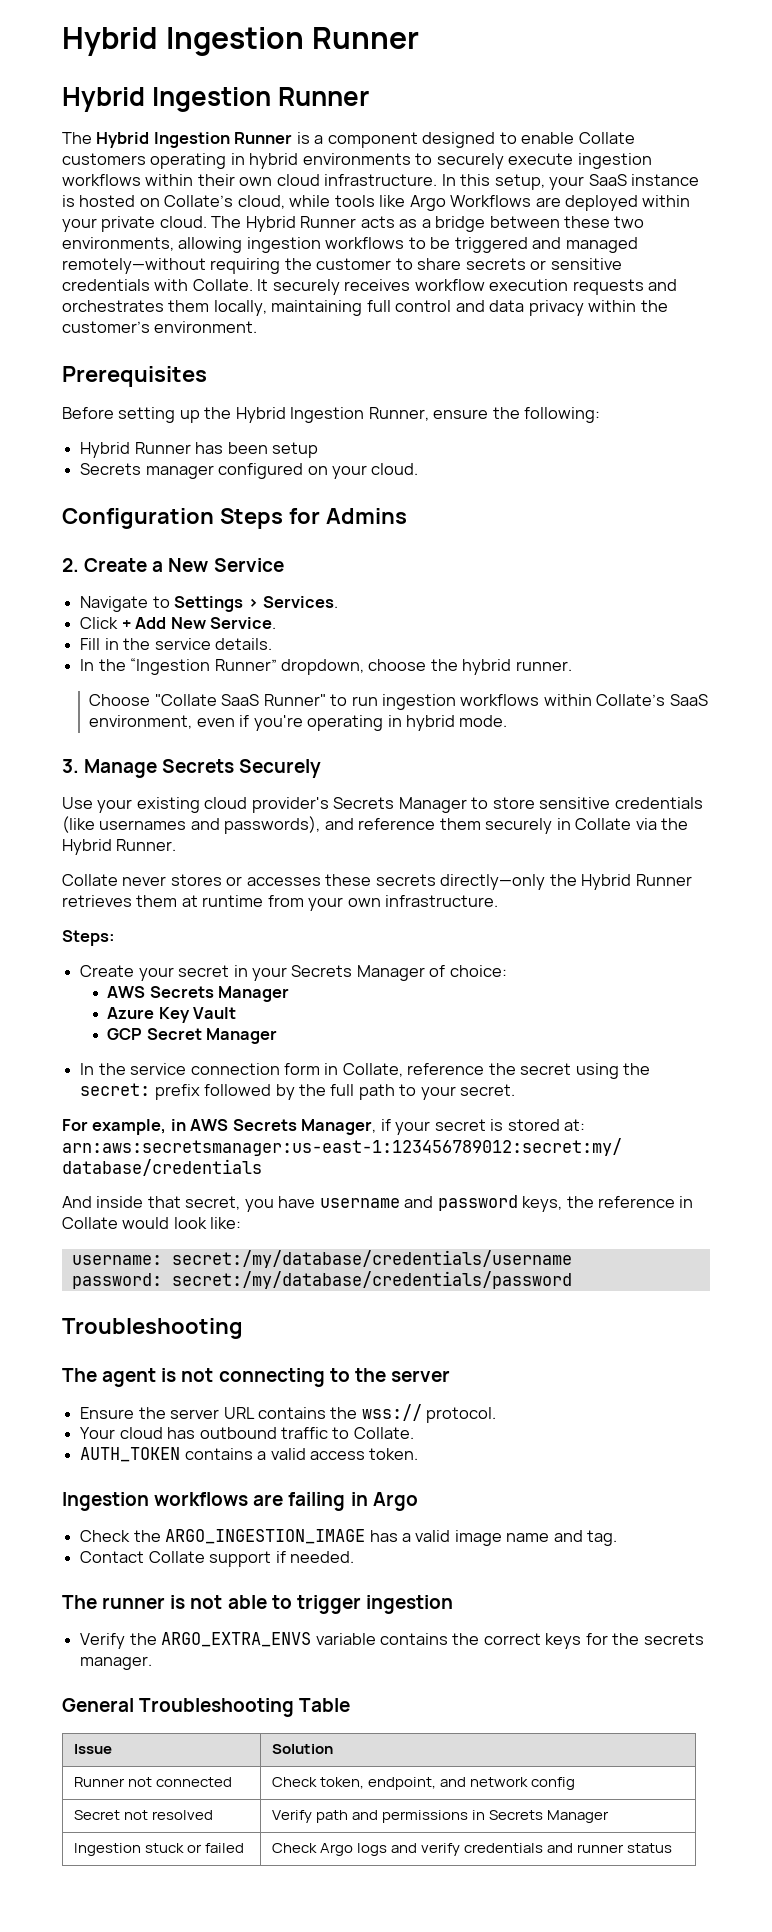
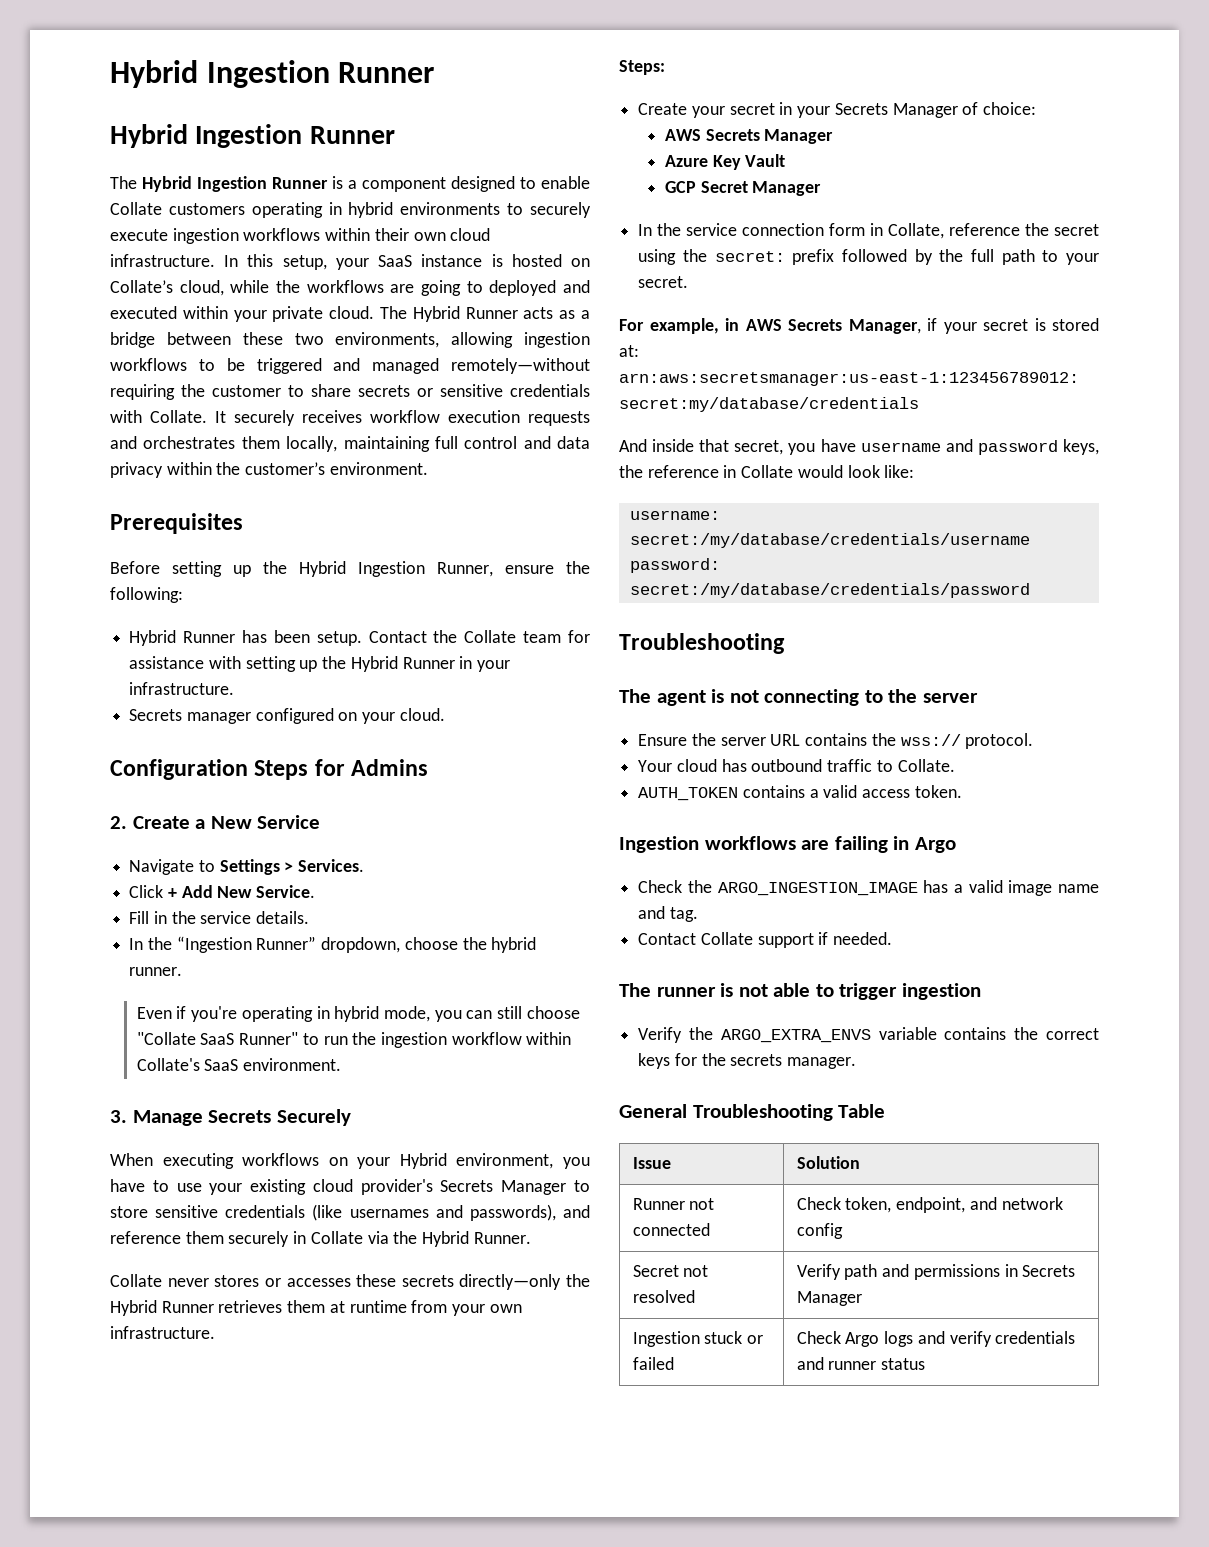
[334,195,639,211] tools like Argo Workflows are deployed -> [276,280,590,296] [110,306,177,319] the workflows are going to deployed and executed
[271,442,318,458] setup -> [316,630,590,646] [129,656,511,672] [129,682,235,695] setup. Contact the Collate team for assistance with setting up the Hybrid Runner in your infrastructure.
[89,694,151,706] Choose -> [136,1006,580,1022] Even if you're operating in hybrid mode, you can still choose
[381,694,708,710] [89,715,508,731] [62,759,322,778] [62,797,93,809] ingestion workflows within Collate’s SaaS environment, even if you're operating in hybrid mode. // 3. Manage Secrets Securely // Use -> [352,1032,572,1048] [136,1058,342,1071] [110,1109,351,1126] [110,1153,590,1169] [110,1179,202,1192] the ingestion workflow within Collate's SaaS environment. // 3. Manage Secrets Securely // When executing workflows on your Hybrid environment, you have to use

